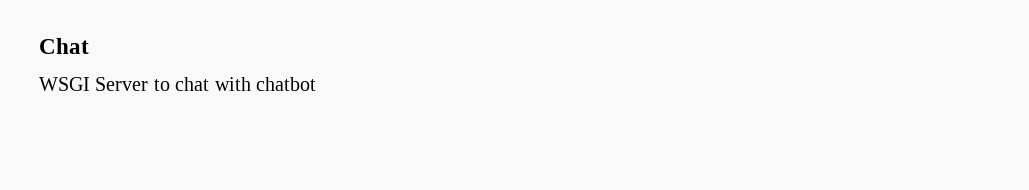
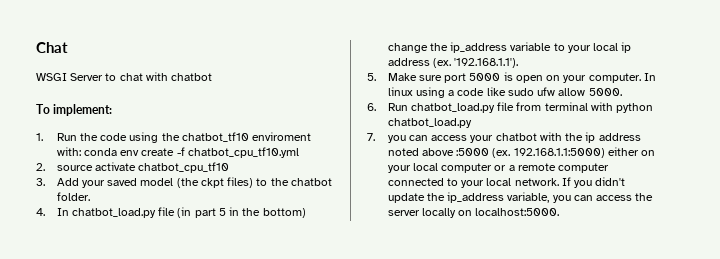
(316, 84) none -> [36,104,113,116] [36,132,312,143] [56,147,299,158] [36,162,230,173] [36,177,332,188] [56,192,90,201] [36,207,306,218] [387,42,632,53] [387,58,519,68] [367,72,656,83] [387,87,622,98] [367,102,654,113] [387,118,472,128] [367,132,641,143] [387,147,656,158] [387,163,610,173] [387,177,626,188] [387,192,654,203] [387,208,560,218] // To implement: // 1. Run the code using the chatbot_tf10 enviroment with: conda env create -f chatbot_cpu_tf10.yml // 2. source activate chatbot_cpu_tf10 // 3. Add your saved model (the ckpt files) to the chatbot folder. // 4. In chatbot_load.py file (in part 5 in the bottom) change the ip_address variable to your local ip address (ex. '192.168.1.1'). // 5. Make sure port 5000 is open on your computer. In linux using a code like sudo ufw allow 5000. // 6. Run chatbot_load.py file from terminal with python chatbot_load.py // 7. you can access your chatbot with the ip address noted above :5000 (ex. 192.168.1.1:5000) either on your local computer or a remote computer connected to your local network. If you didn't update the ip_address variable, you can access the server locally on localhost:5000.

